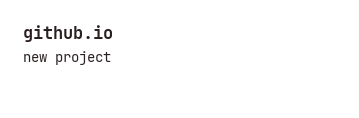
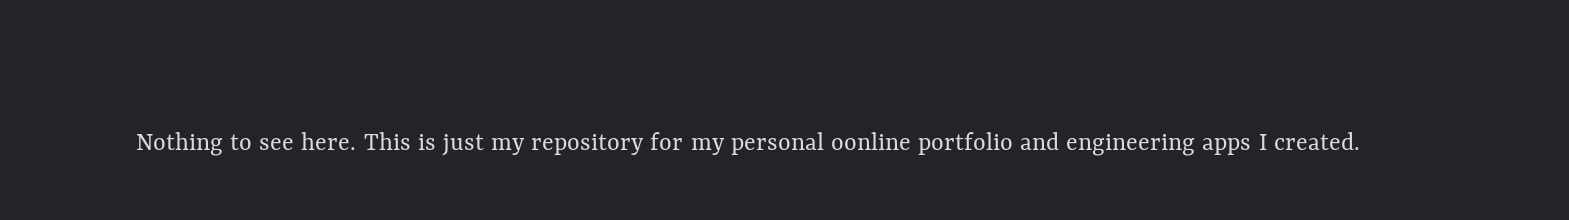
[23,25,113,42] [23,51,111,65] github.io // new project -> [136,132,1360,156] Nothing to see here. This is just my repository for my personal oonline portfolio and engineering apps I created.

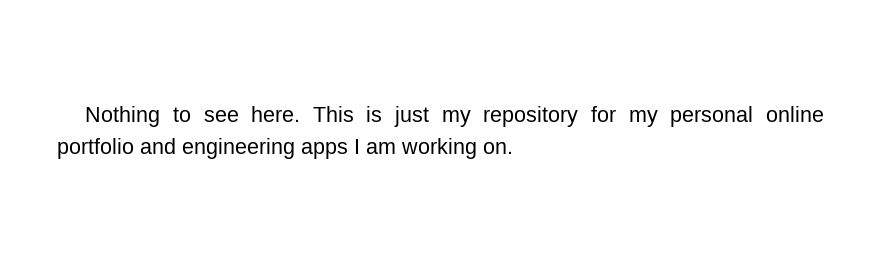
[830,132,911,150] oonline -> [766,106,825,122] online
[1273,132,1360,150] created. -> [366,138,513,159] am working on.

